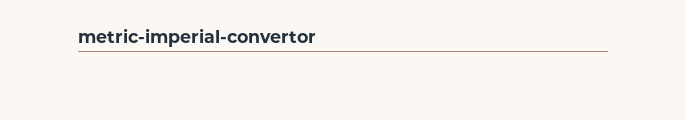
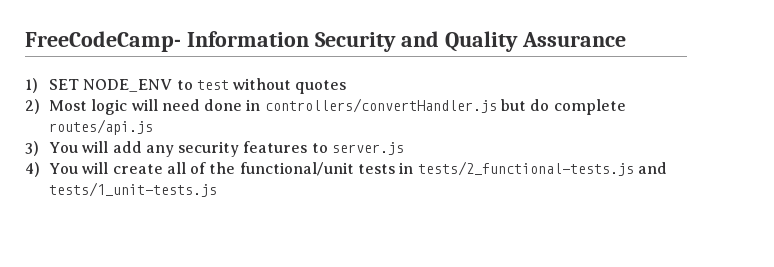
[78,28,316,47] metric-imperial-convertor -> [25,31,626,52] [25,78,347,94] [25,98,626,115] [48,119,153,135] [25,141,405,157] [25,161,668,177] [48,182,217,197] FreeCodeCamp- Information Security and Quality Assurance // 1) SET NODE_ENV to test without quotes // 2) Most logic will need done in controllers/convertHandler.js but do complete routes/api.js // 3) You will add any security features to server.js // 4) You will create all of the functional/unit tests in tests/2_functional-tests.js and tests/1_unit-tests.js

